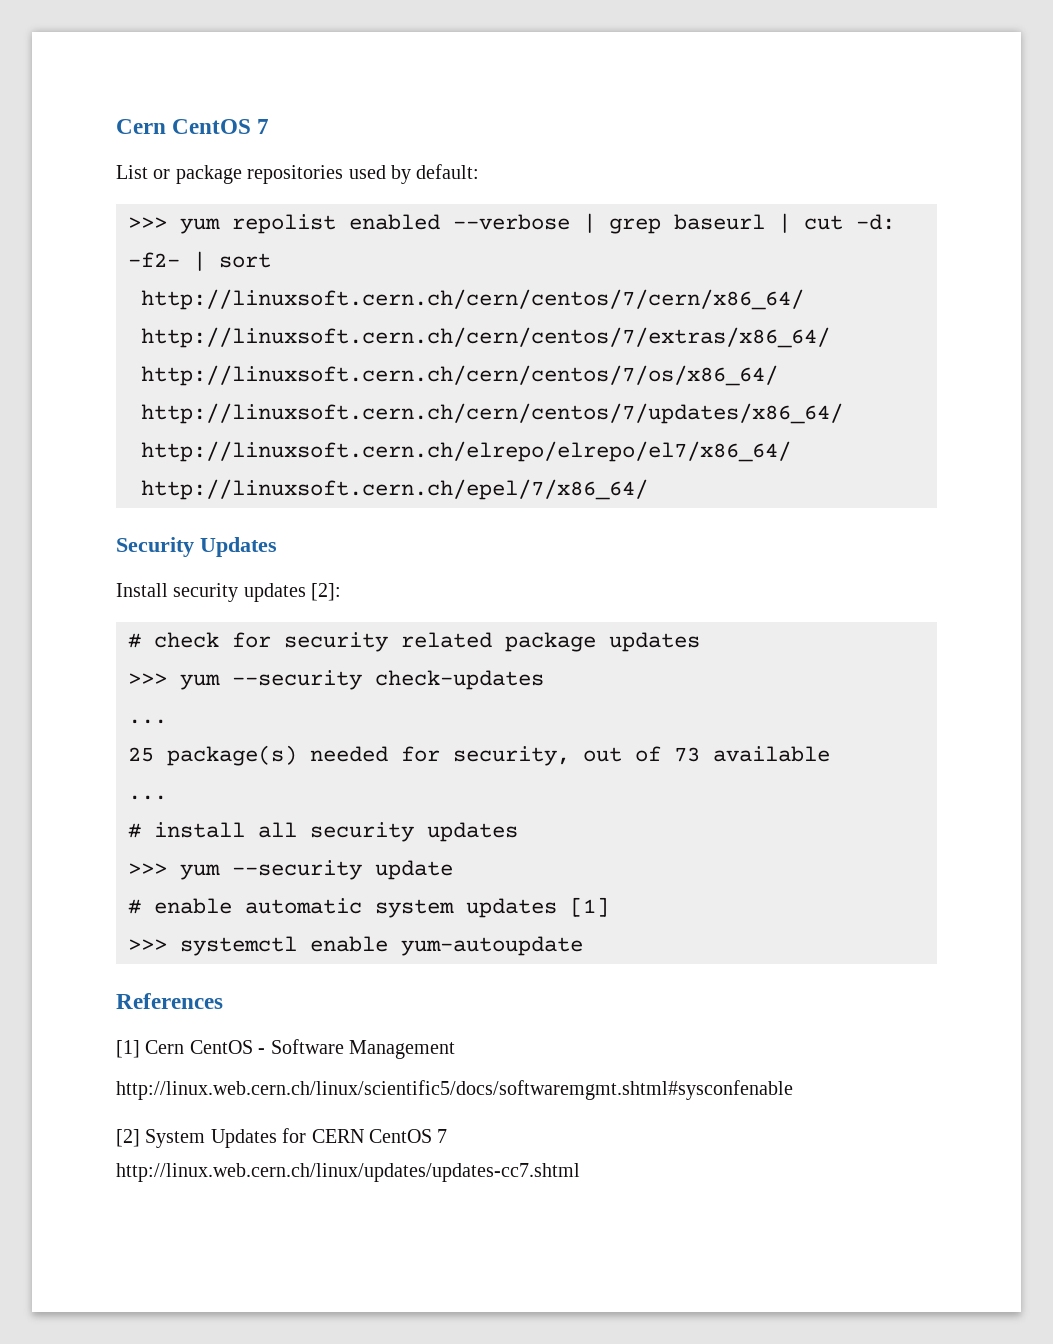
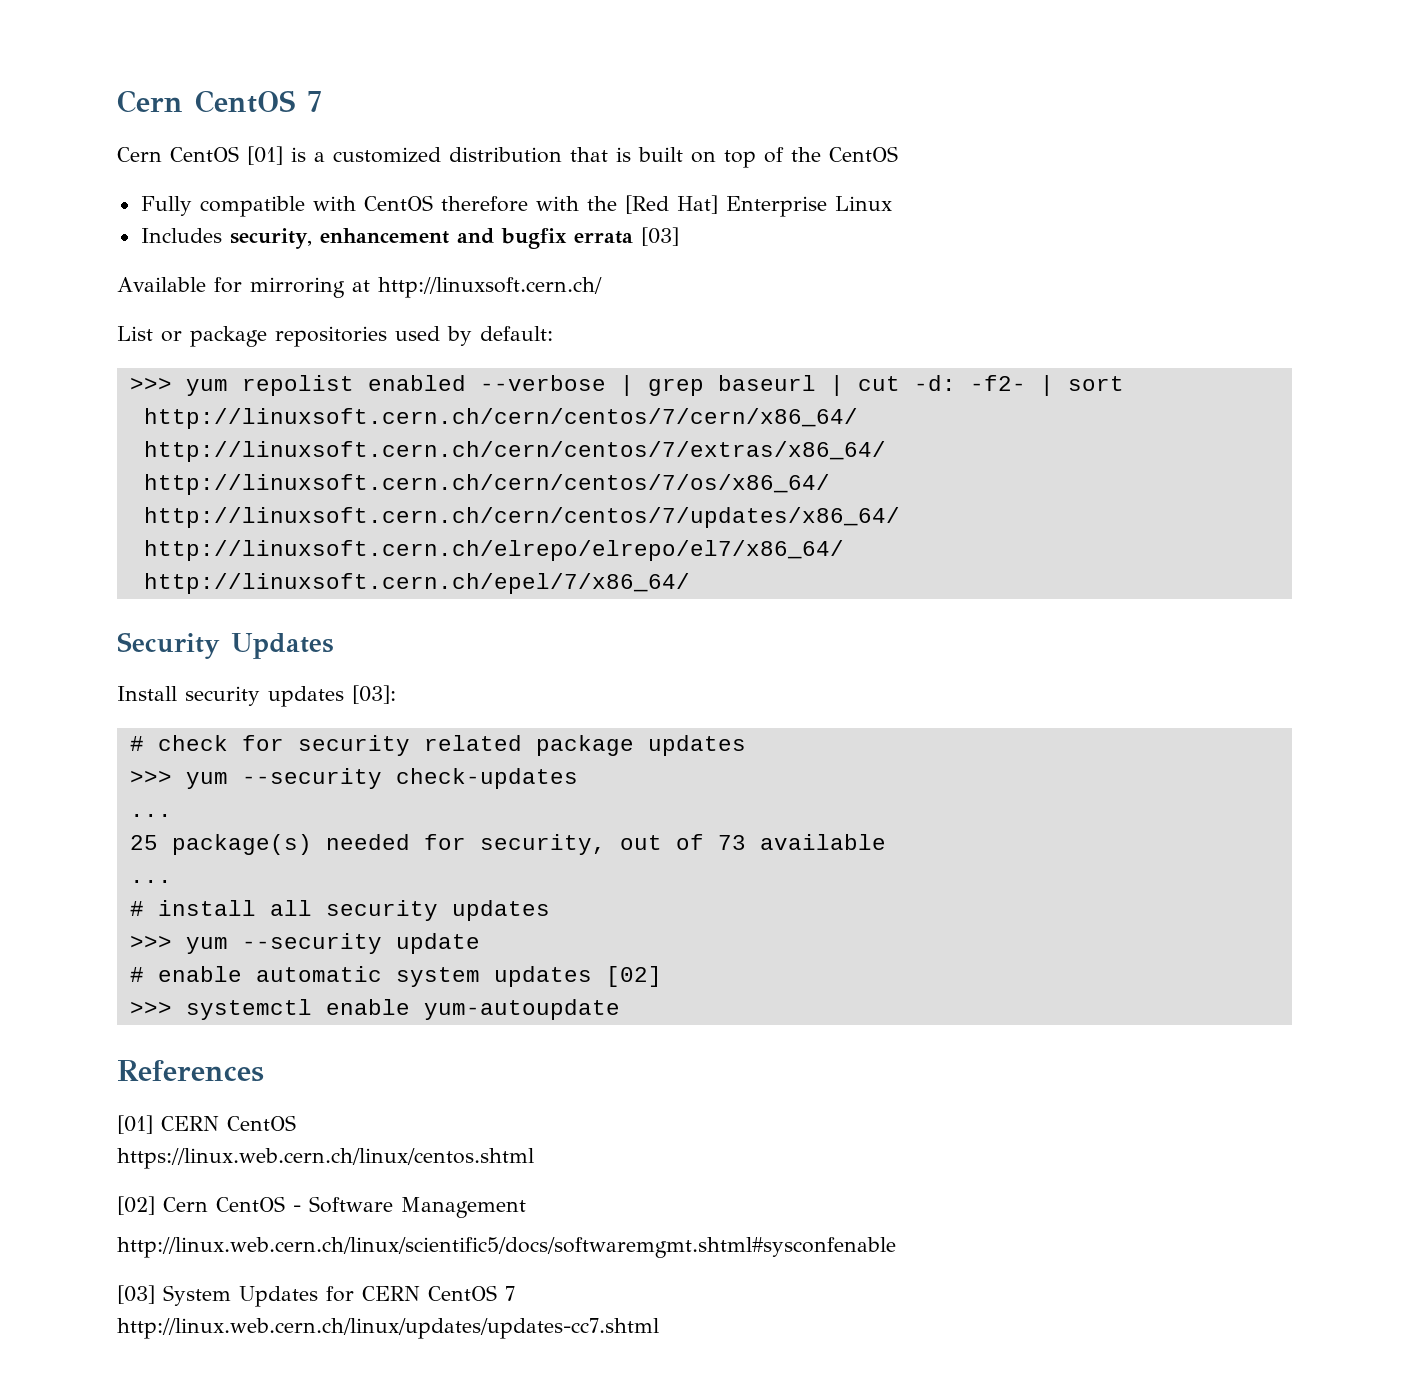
(270, 126) none -> [117,146,898,168] [140,195,892,217] [140,227,679,249] [117,277,602,298] // Cern CentOS [01] is a customized distribution that is built on top of the CentOS // Fully compatible with CentOS therefore with the [Red Hat] Enterprise Linux // Includes security, enhancement and bugfix errata [03] // Available for mirroring at http://linuxsoft.cern.ch/
[311,583,342,601] [2]: -> [352,685,396,704] [03]:
[570,897,609,917] [1] -> [605,966,662,987] [02]
[116,1040,140,1058] [1] -> [117,1115,296,1134] [117,1148,534,1169] [117,1196,155,1215] [01] CERN CentOS // https://linux.web.cern.ch/linux/centos.shtml // [02]
[116,1129,140,1147] [2] -> [117,1285,155,1304] [03]

